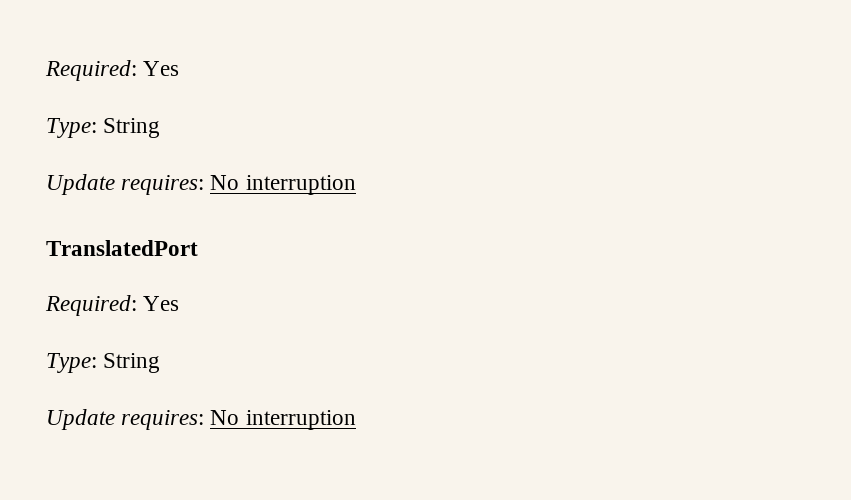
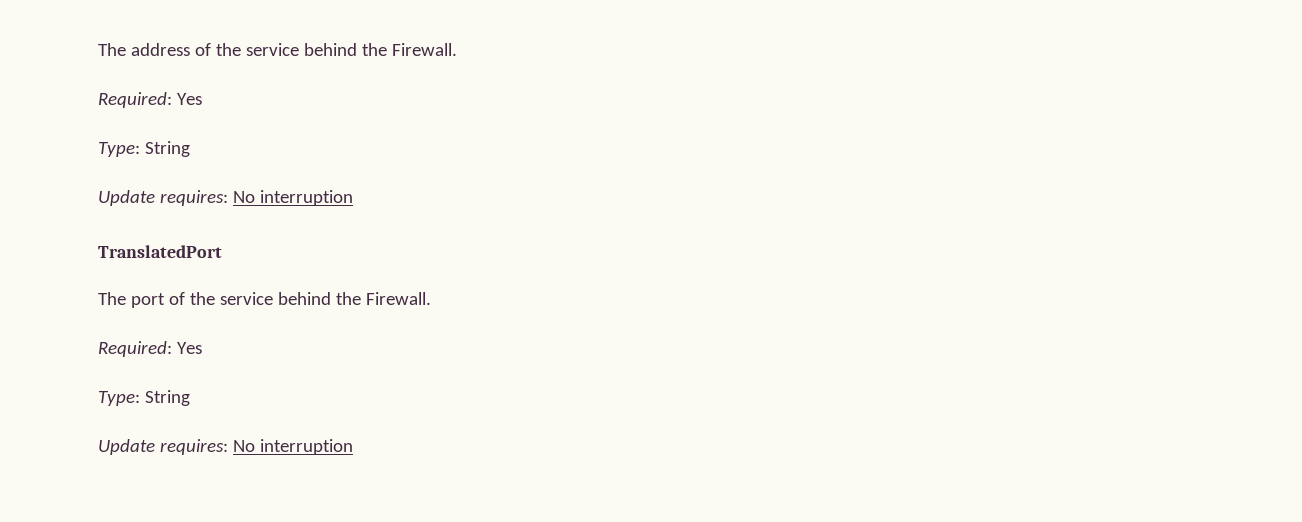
(45, 70) none -> [98,43,457,56] The address of the service behind the Firewall. //
(198, 248) none -> [98,292,431,308] // The port of the service behind the Firewall.

